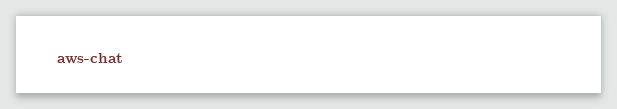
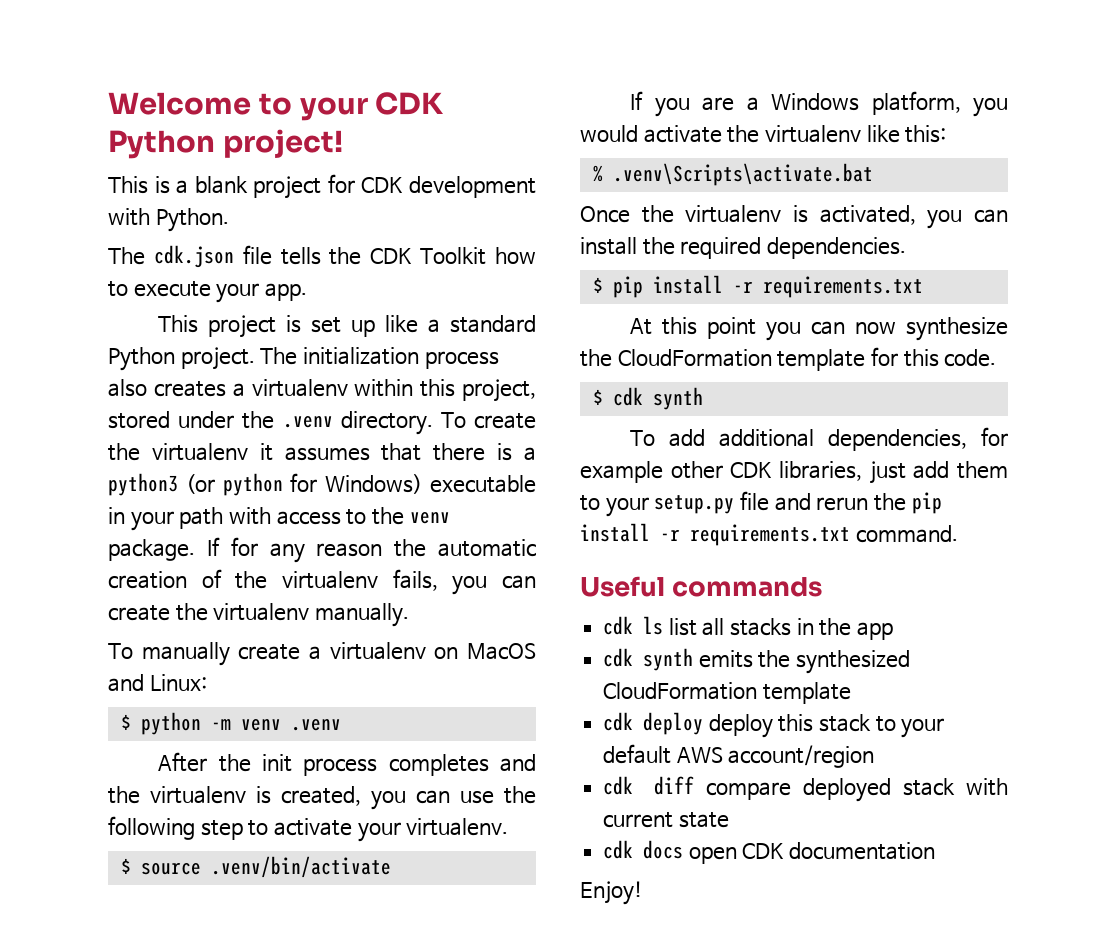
[57,53,123,64] aws-chat -> [108,92,445,121] [108,129,343,159] [108,174,536,199] [108,208,229,232] [108,245,536,268] [108,281,308,303] [158,315,537,338] [108,347,499,371] [108,379,537,402] [108,411,537,435] [108,443,536,461] [108,473,536,496] [108,507,450,531] [108,537,537,563] [108,569,537,595] [108,603,409,627] [108,642,536,666] [108,674,207,692] [120,712,341,735] [158,752,537,776] [108,786,536,810] [108,816,509,842] [120,856,391,878] [630,91,1008,117] [580,125,947,143] [592,163,873,186] [580,205,1009,229] [580,237,906,259] [592,275,923,298] [630,317,1008,341] [580,347,997,371] [592,387,703,410] [630,427,1008,451] [580,461,1008,484] [580,491,942,517] [580,523,958,546] [580,576,823,597] [603,616,894,640] [603,648,911,674] [603,682,851,704] [603,712,945,738] [603,744,875,768] [603,776,1008,802] [603,812,729,828] [603,840,936,864] [580,881,643,905] Welcome to your CDK Python project! // This is a blank project for CDK development with Python. // The cdk.json file tells the CDK Toolkit how to execute your app. // This project is set up like a standard Python project. The initialization process also creates a virtualenv within this project, stored under the .venv directory. To create the virtualenv it assumes that there is a python3 (or python for Windows) executable in your path with access to the venv package. If for any reason the automatic creation of the virtualenv fails, you can create the virtualenv manually. // To manually create a virtualenv on MacOS and Linux: // $ python -m venv .venv // After the init process completes and the virtualenv is created, you can use the following step to activate your virtualenv. // $ source .venv/bin/activate // If you are a Windows platform, you would activate the virtualenv like this: // % .venv\Scripts\activate.bat // Once the virtualenv is activated, you can install the required dependencies. // $ pip install -r requirements.txt // At this point you can now synthesize the CloudFormation template for this code. // $ cdk synth // To add additional dependencies, for example other CDK libraries, just add them to your setup.py file and rerun the pip install -r requirements.txt command. // Useful commands // cdk ls list all stacks in the app // cdk synth emits the synthesized CloudFormation template // cdk deploy deploy this stack to your default AWS account/region // cdk diff compare deployed stack with current state // cdk docs open CDK documentation // Enjoy!

